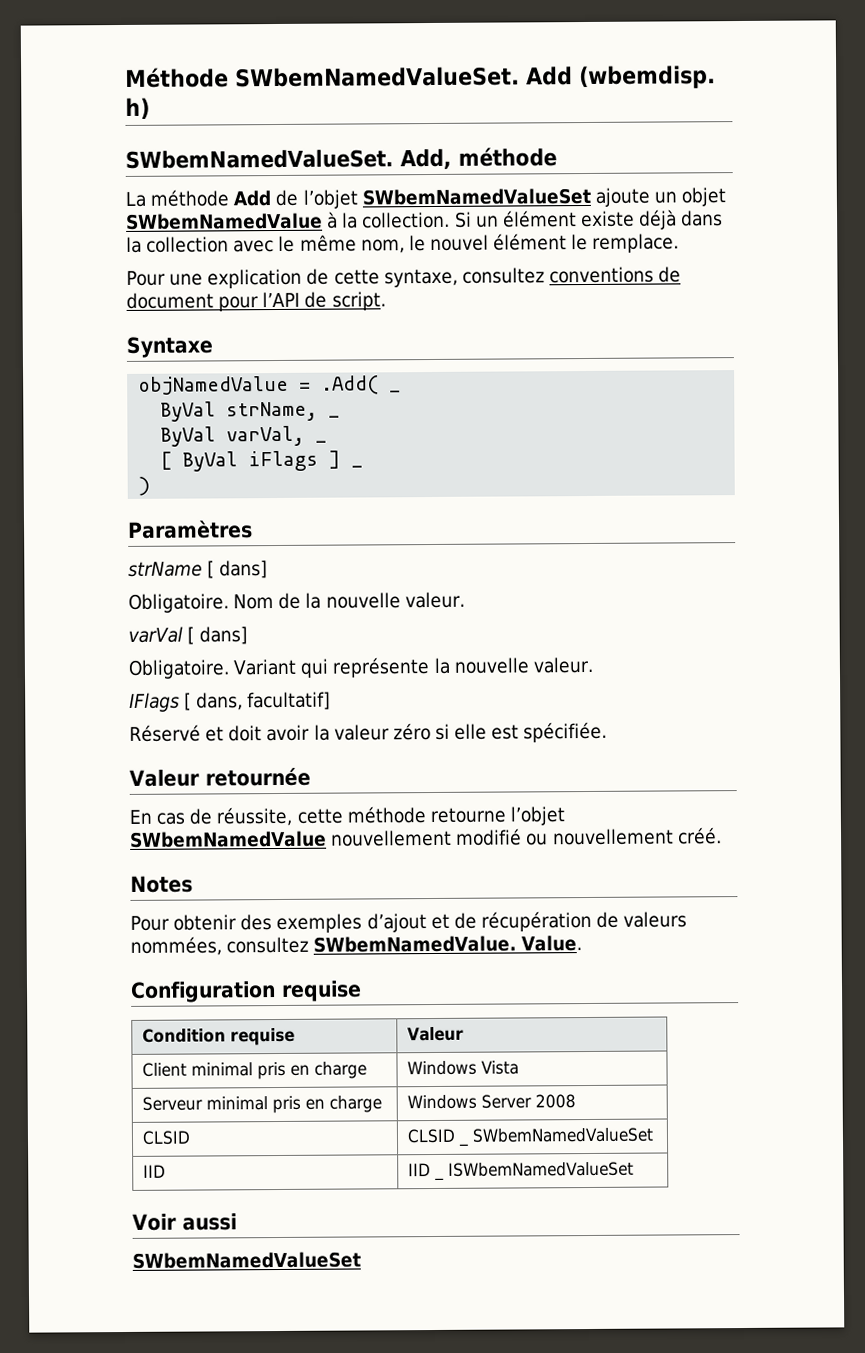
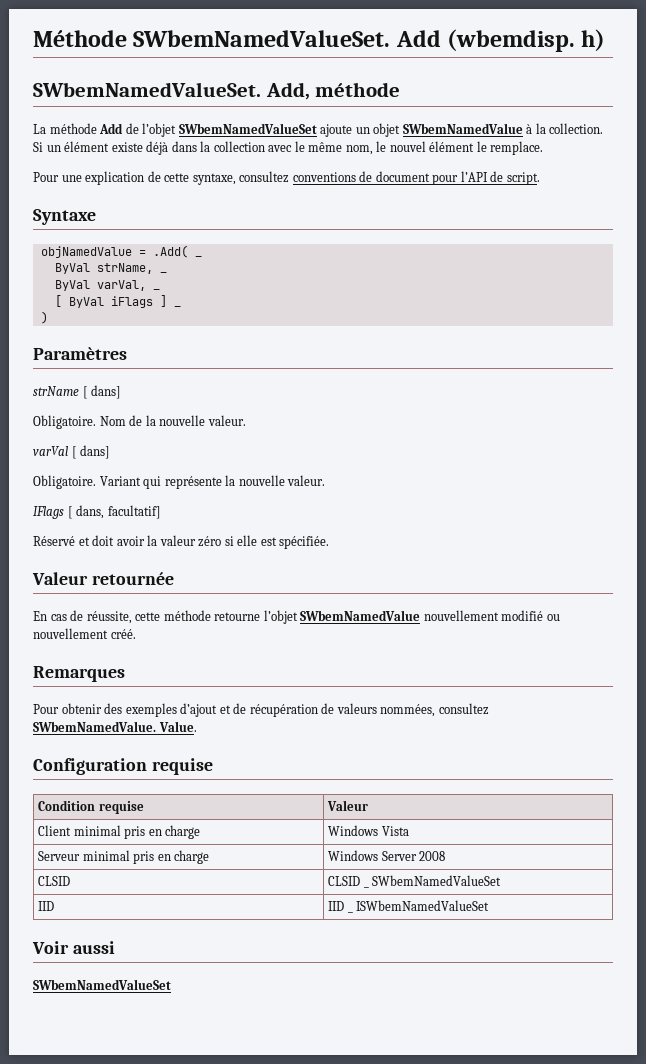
[130,875,193,893] Notes -> [33,666,125,682] Remarques

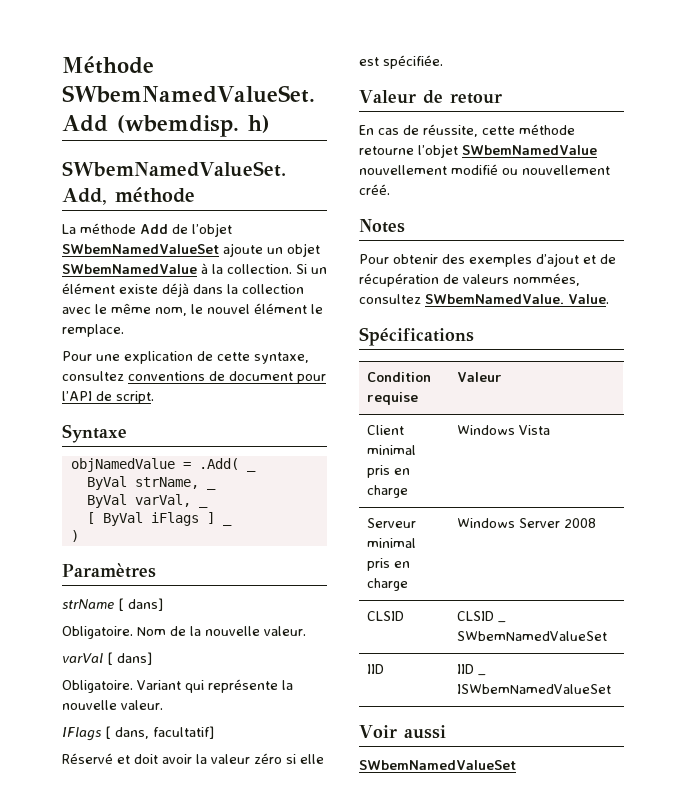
[91,572,174,585] retournée -> [422,90,502,104] de retour
[33,666,125,682] Remarques -> [359,219,405,233] Notes
[33,758,213,775] Configuration requise -> [359,327,474,346] Spécifications

